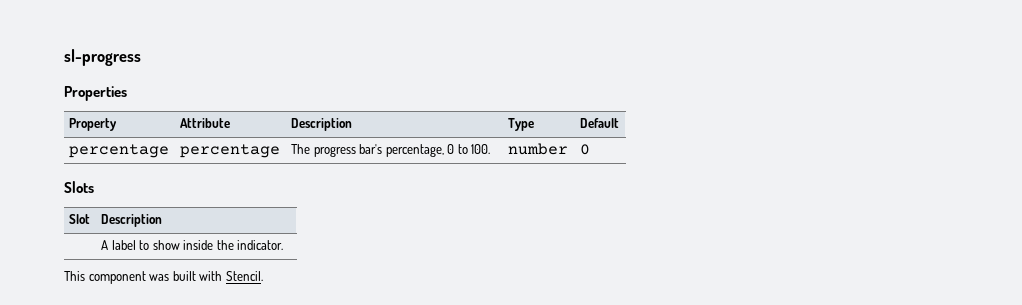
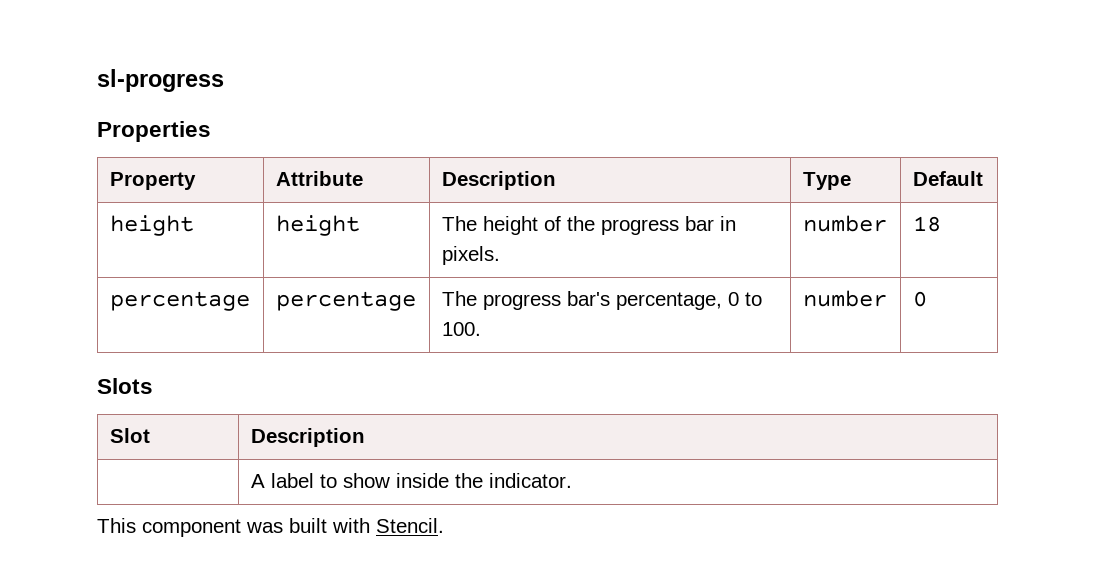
(620, 123) none -> [109,215,194,236] [275,215,360,236] [441,216,736,235] [441,246,500,265] [802,215,887,232] [912,216,941,232] // height | height | The height of the progress bar in pixels. | number | 18

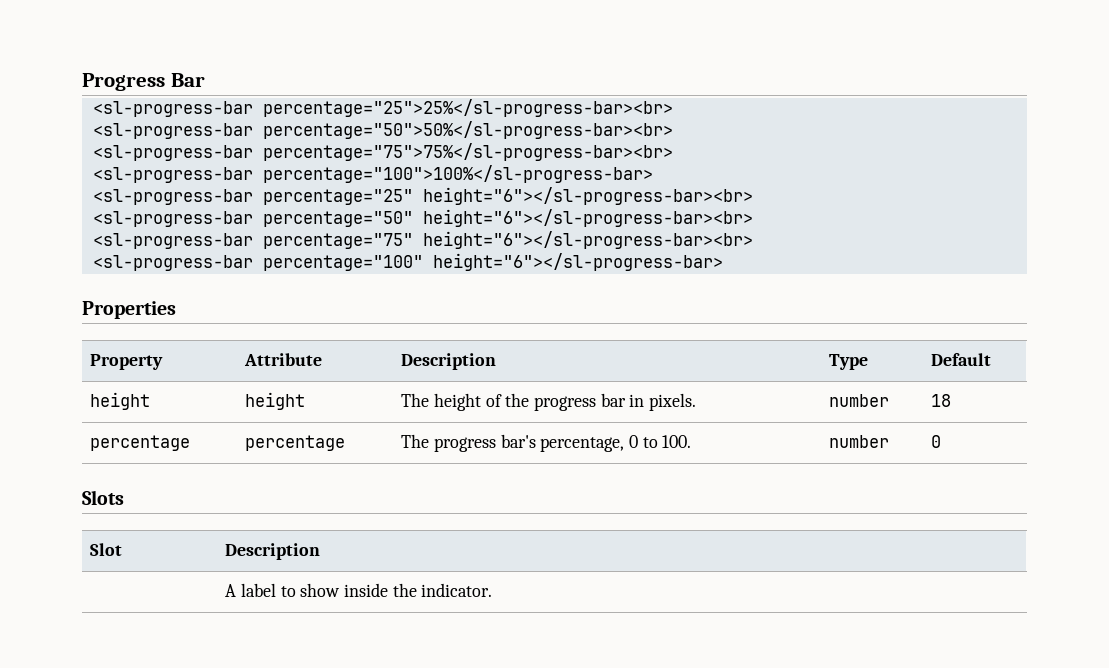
[97,69,224,92] sl-progress -> [82,73,205,91] [92,99,673,117] [92,121,673,139] [92,143,673,161] [92,165,653,183] [92,187,753,205] [92,209,753,227] [92,231,753,249] [92,253,723,271] Progress Bar // <sl-progress-bar percentage="25">25%</sl-progress-bar><br> // <sl-progress-bar percentage="50">50%</sl-progress-bar><br> // <sl-progress-bar percentage="75">75%</sl-progress-bar><br> // <sl-progress-bar percentage="100">100%</sl-progress-bar> // <sl-progress-bar percentage="25" height="6"></sl-progress-bar><br> // <sl-progress-bar percentage="50" height="6"></sl-progress-bar><br> // <sl-progress-bar percentage="75" height="6"></sl-progress-bar><br> // <sl-progress-bar percentage="100" height="6"></sl-progress-bar>
[97,518,444,537] // This component was built with Stencil. -> (493, 590) none

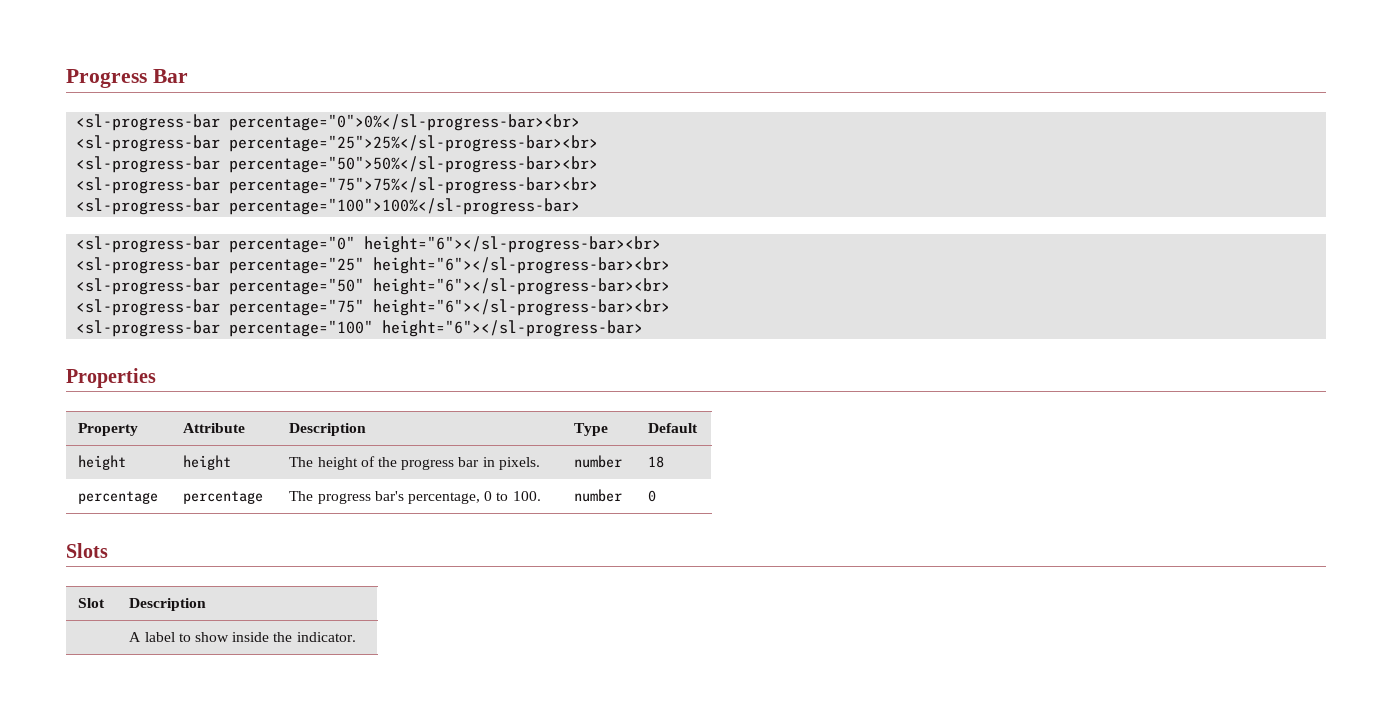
(205, 80) none -> [76,114,581,131] // <sl-progress-bar percentage="0">0%</sl-progress-bar><br>
(653, 174) none -> [76,236,662,253] // <sl-progress-bar percentage="0" height="6"></sl-progress-bar><br>

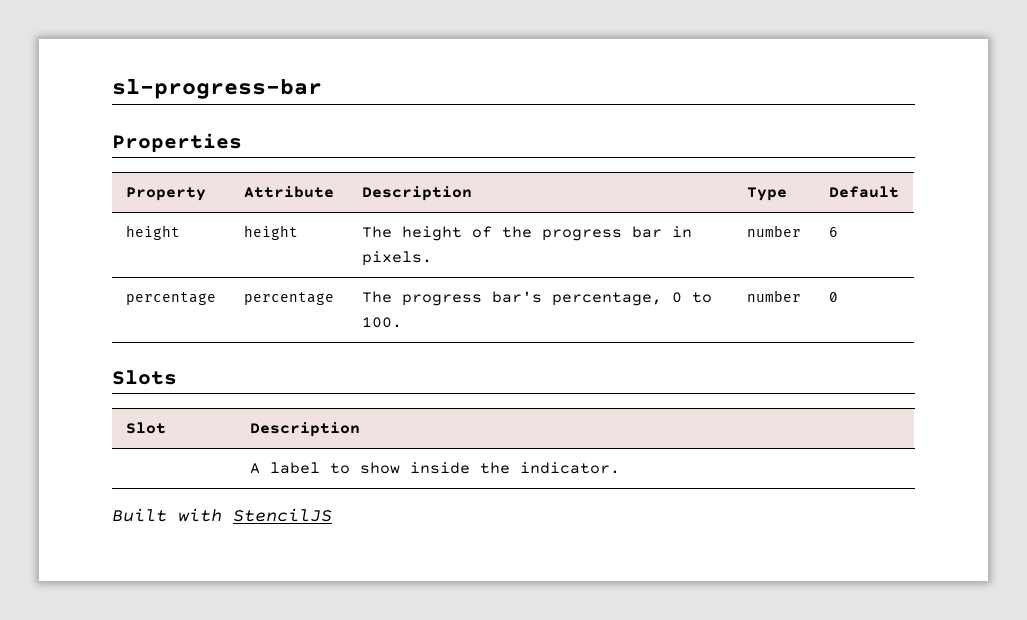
[66,69,188,88] [76,114,581,131] [76,135,599,152] [76,156,599,173] [76,177,599,194] [76,198,581,215] [76,236,662,253] [76,257,671,274] [76,278,671,295] [76,299,671,316] [76,320,644,337] Progress Bar // <sl-progress-bar percentage="0">0%</sl-progress-bar><br> // <sl-progress-bar percentage="25">25%</sl-progress-bar><br> // <sl-progress-bar percentage="50">50%</sl-progress-bar><br> // <sl-progress-bar percentage="75">75%</sl-progress-bar><br> // <sl-progress-bar percentage="100">100%</sl-progress-bar> // <sl-progress-bar percentage="0" height="6"></sl-progress-bar><br> // <sl-progress-bar percentage="25" height="6"></sl-progress-bar><br> // <sl-progress-bar percentage="50" height="6"></sl-progress-bar><br> // <sl-progress-bar percentage="75" height="6"></sl-progress-bar><br> // <sl-progress-bar percentage="100" height="6"></sl-progress-bar> -> [112,78,322,99] sl-progress-bar
[648,456,665,468] 18 -> [828,227,838,237] 6
(356, 637) none -> [112,508,332,522] // Built with StencilJS

